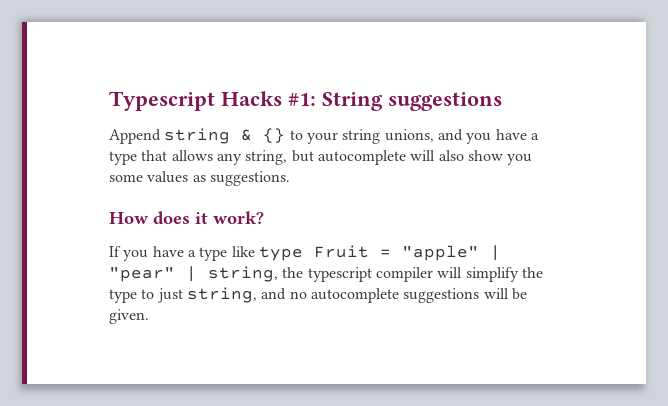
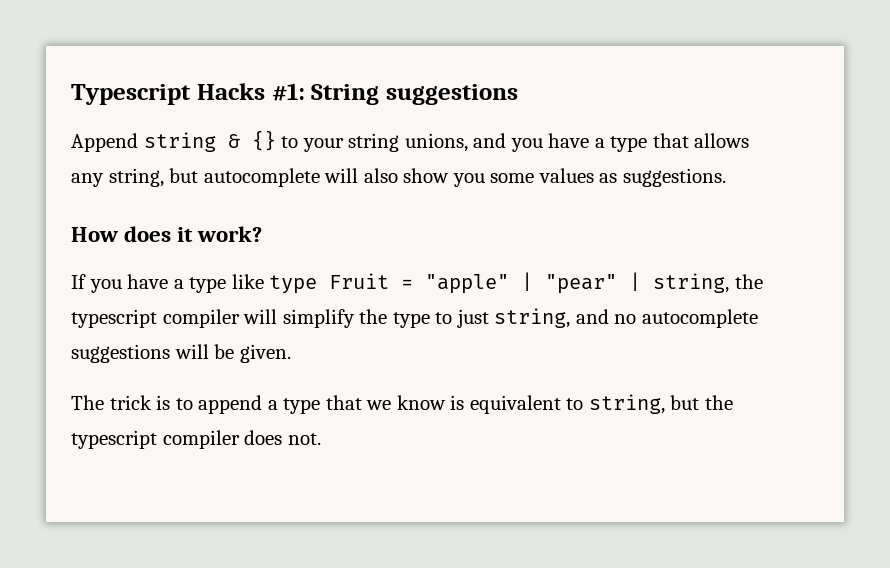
(149, 316) none -> [71,394,734,414] [71,430,321,449] // The trick is to append a type that we know is equivalent to string, but the typescript compiler does not.

